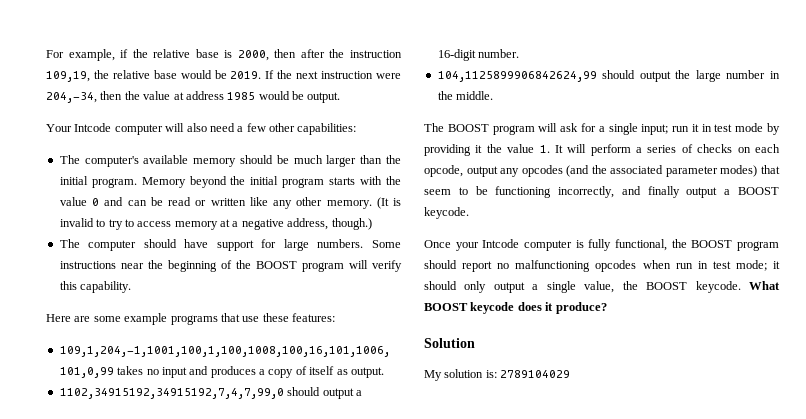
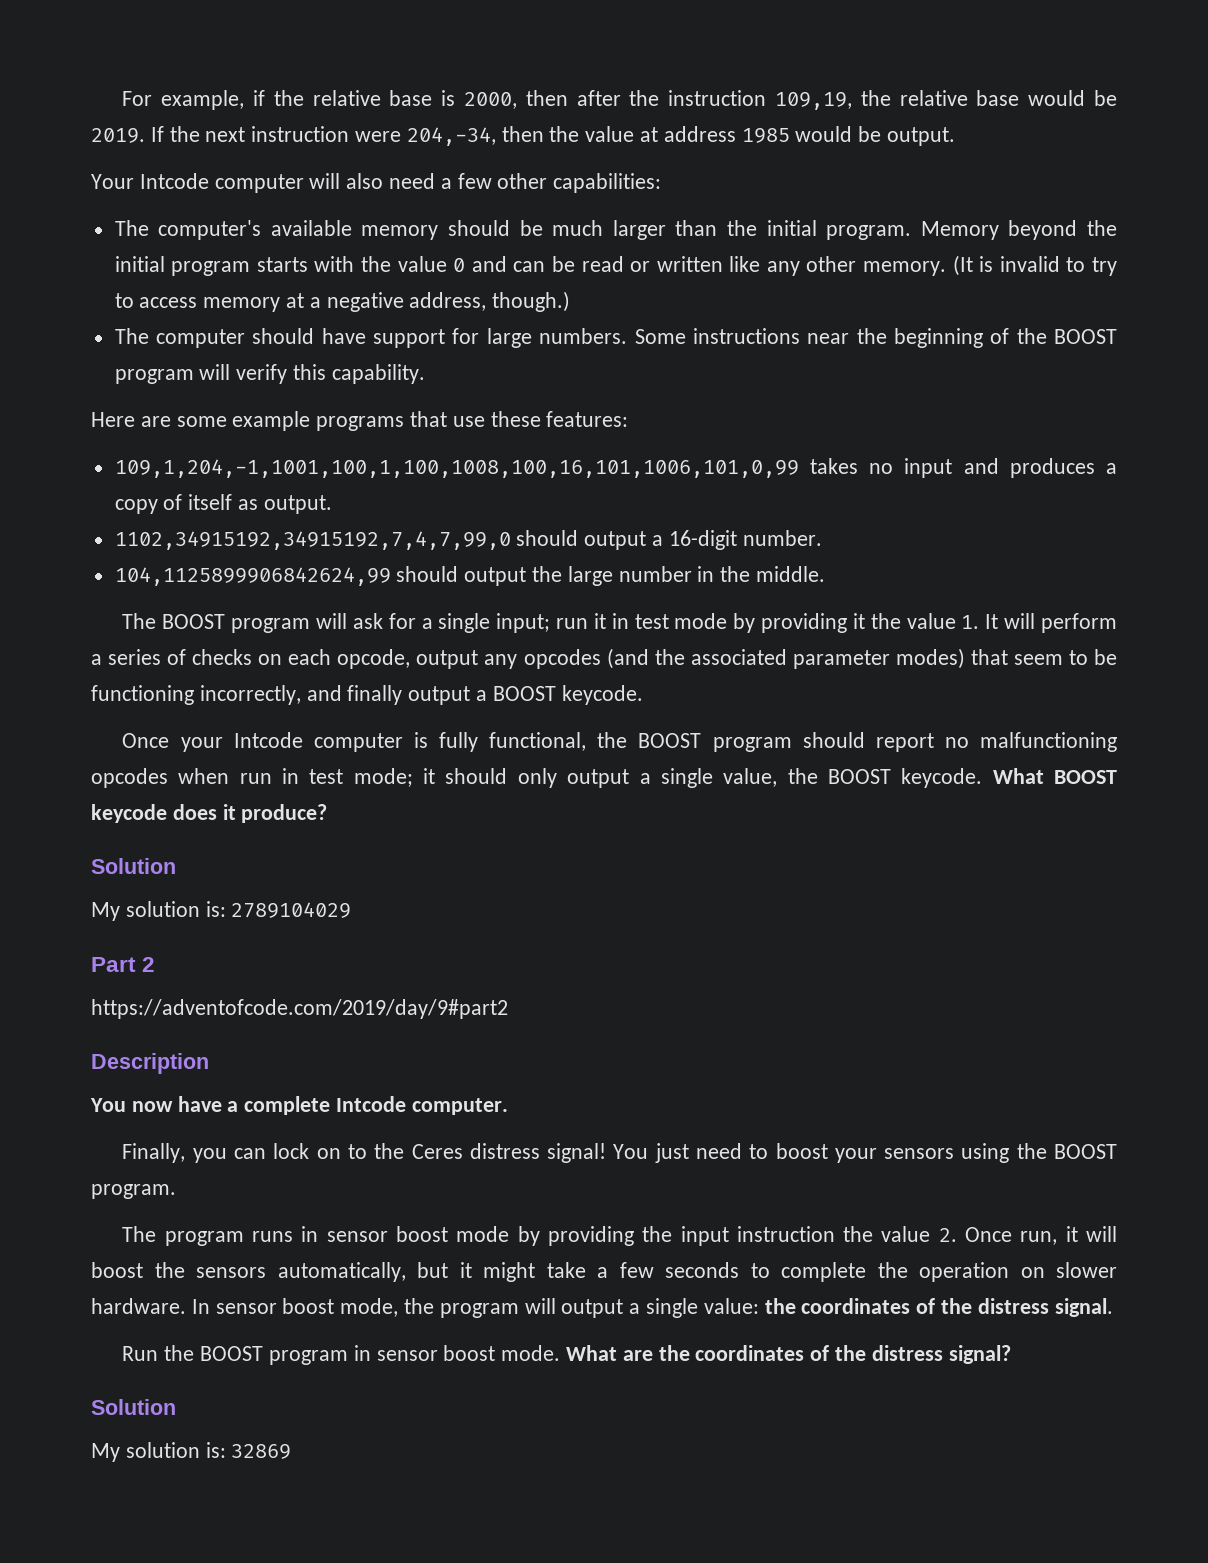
(571, 374) none -> [91,957,156,972] [91,999,508,1019] [91,1053,209,1074] [90,1096,508,1115] [122,1143,1118,1163] [91,1184,176,1199] [122,1226,1117,1246] [91,1262,1117,1282] [91,1298,1113,1318] [122,1345,1011,1365] [91,1399,176,1415] [91,1442,292,1462] // Part 2 // https://adventofcode.com/2019/day/9#part2 // Description // You now have a complete Intcode computer. // Finally, you can lock on to the Ceres distress signal! You just need to boost your sensors using the BOOST program. // The program runs in sensor boost mode by providing the input instruction the value 2. Once run, it will boost the sensors automatically, but it might take a few seconds to complete the operation on slower hardware. In sensor boost mode, the program will output a single value: the coordinates of the distress signal. // Run the BOOST program in sensor boost mode. What are the coordinates of the distress signal? // Solution // My solution is: 32869

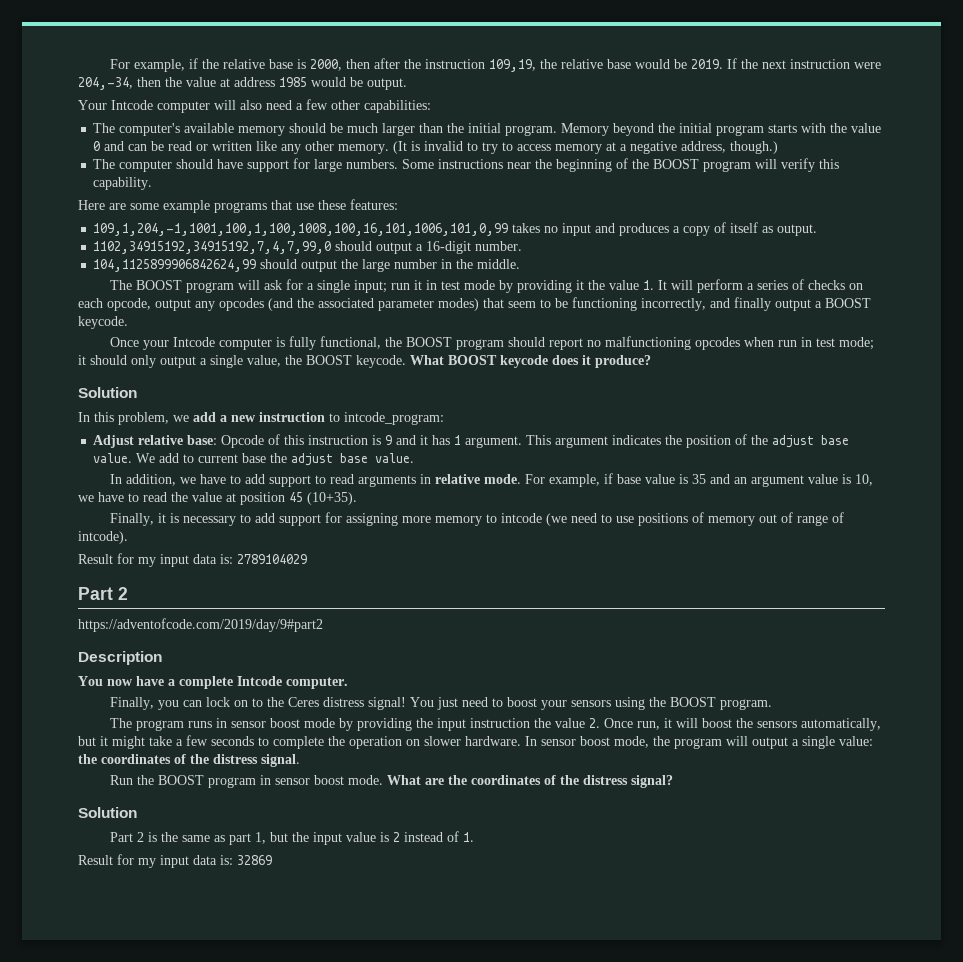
[91,901,200,921] My solution -> [78,412,444,425] [93,434,850,448] [93,453,415,466] [109,473,873,487] [78,492,357,505] [109,512,844,526] [78,531,128,544] [78,553,217,567] In this problem, we add a new instruction to intcode_program: // Adjust relative base: Opcode of this instruction is 9 and it has 1 argument. This argument indicates the position of the adjust base value. We add to current base the adjust base value. // In addition, we have to add support to read arguments in relative mode. For example, if base value is 35 and an argument value is 10, we have to read the value at position 45 (10+35). // Finally, it is necessary to add support for assigning more memory to intcode (we need to use positions of memory out of range of intcode). // Result for my input data
[91,1442,200,1462] My solution -> [109,831,474,845] [78,854,217,868] Part 2 is the same as part 1, but the input value is 2 instead of 1. // Result for my input data

